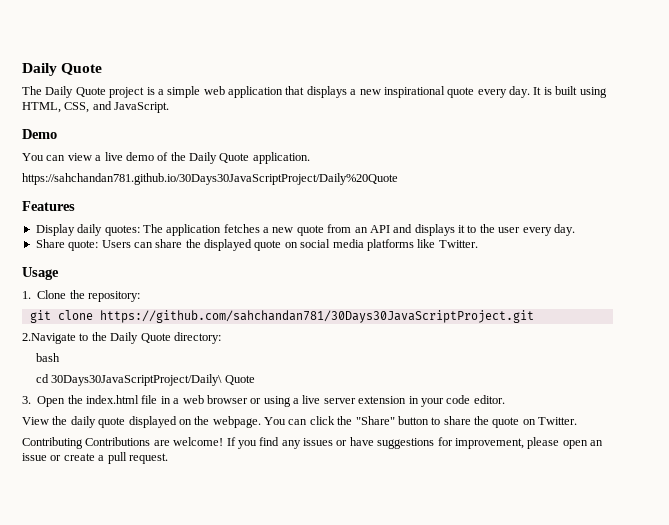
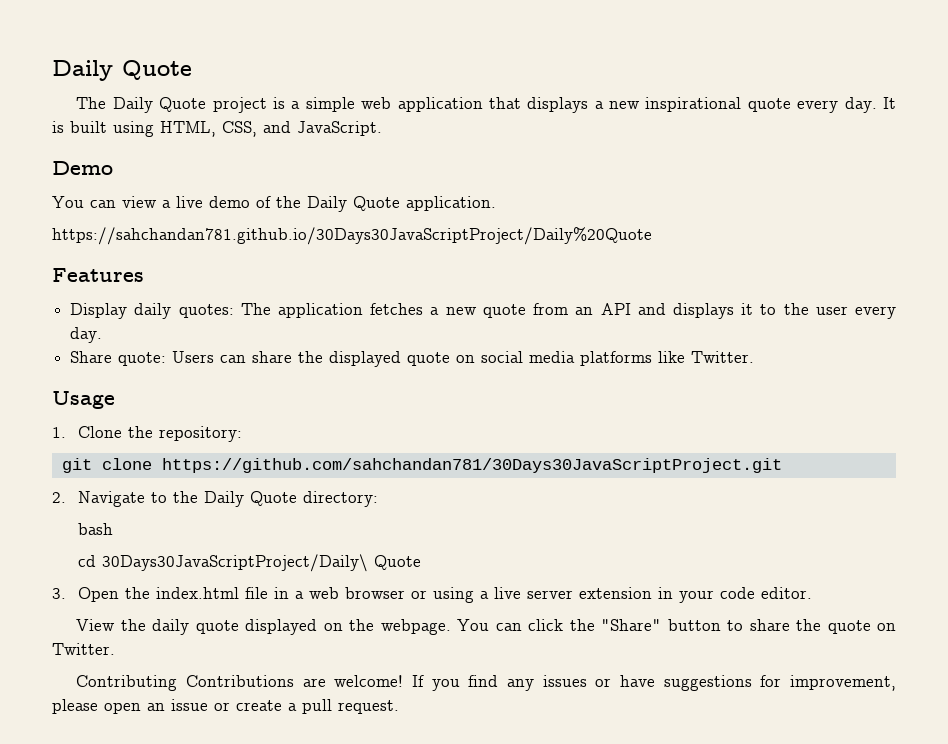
[22,333,76,344] 2.Navigate -> [52,491,146,507] 2. Navigate

